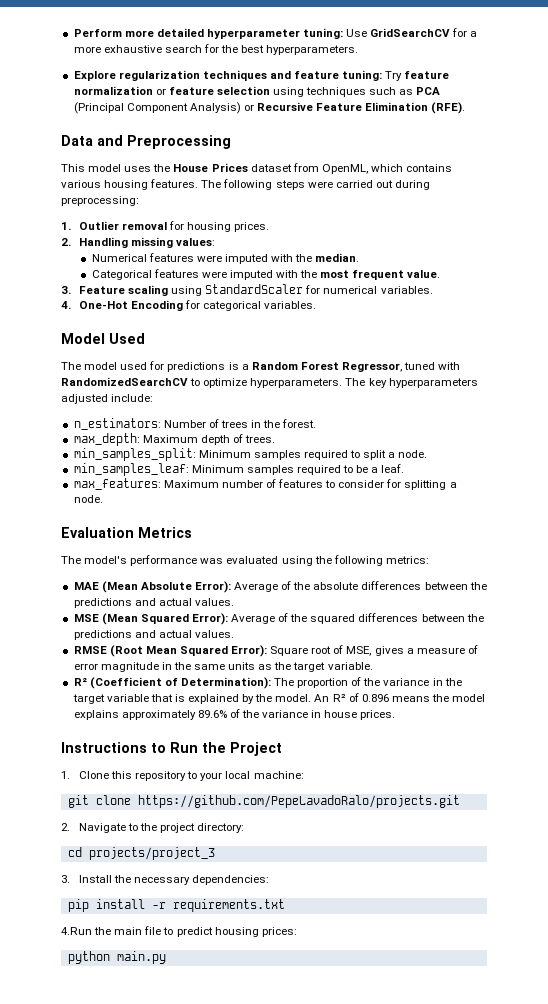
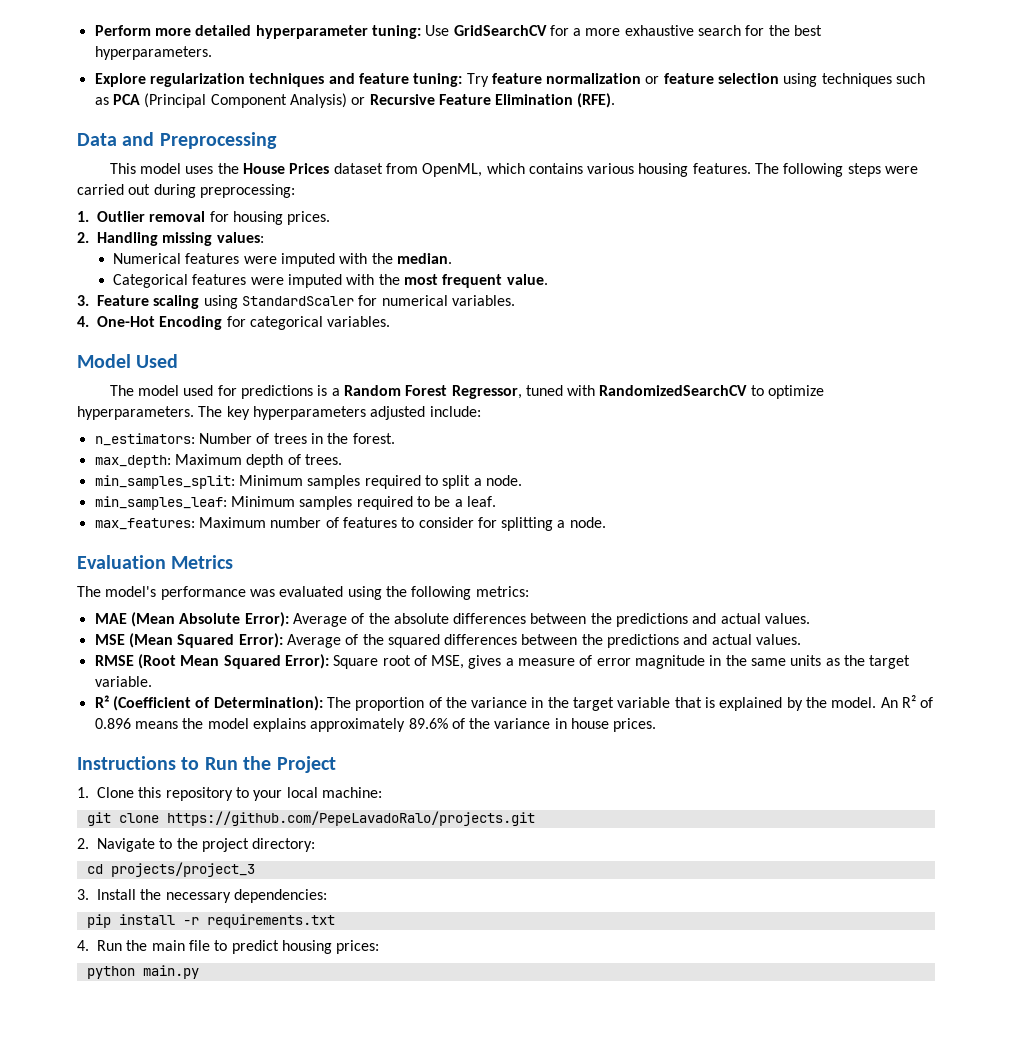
[61,927,92,935] 4.Run -> [77,940,122,951] 4. Run

